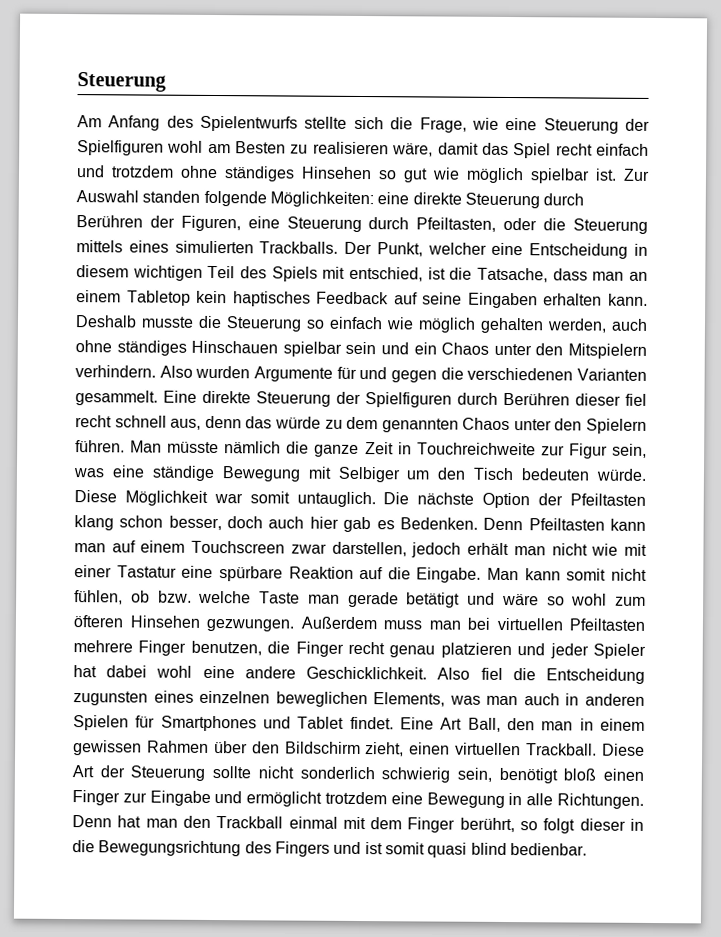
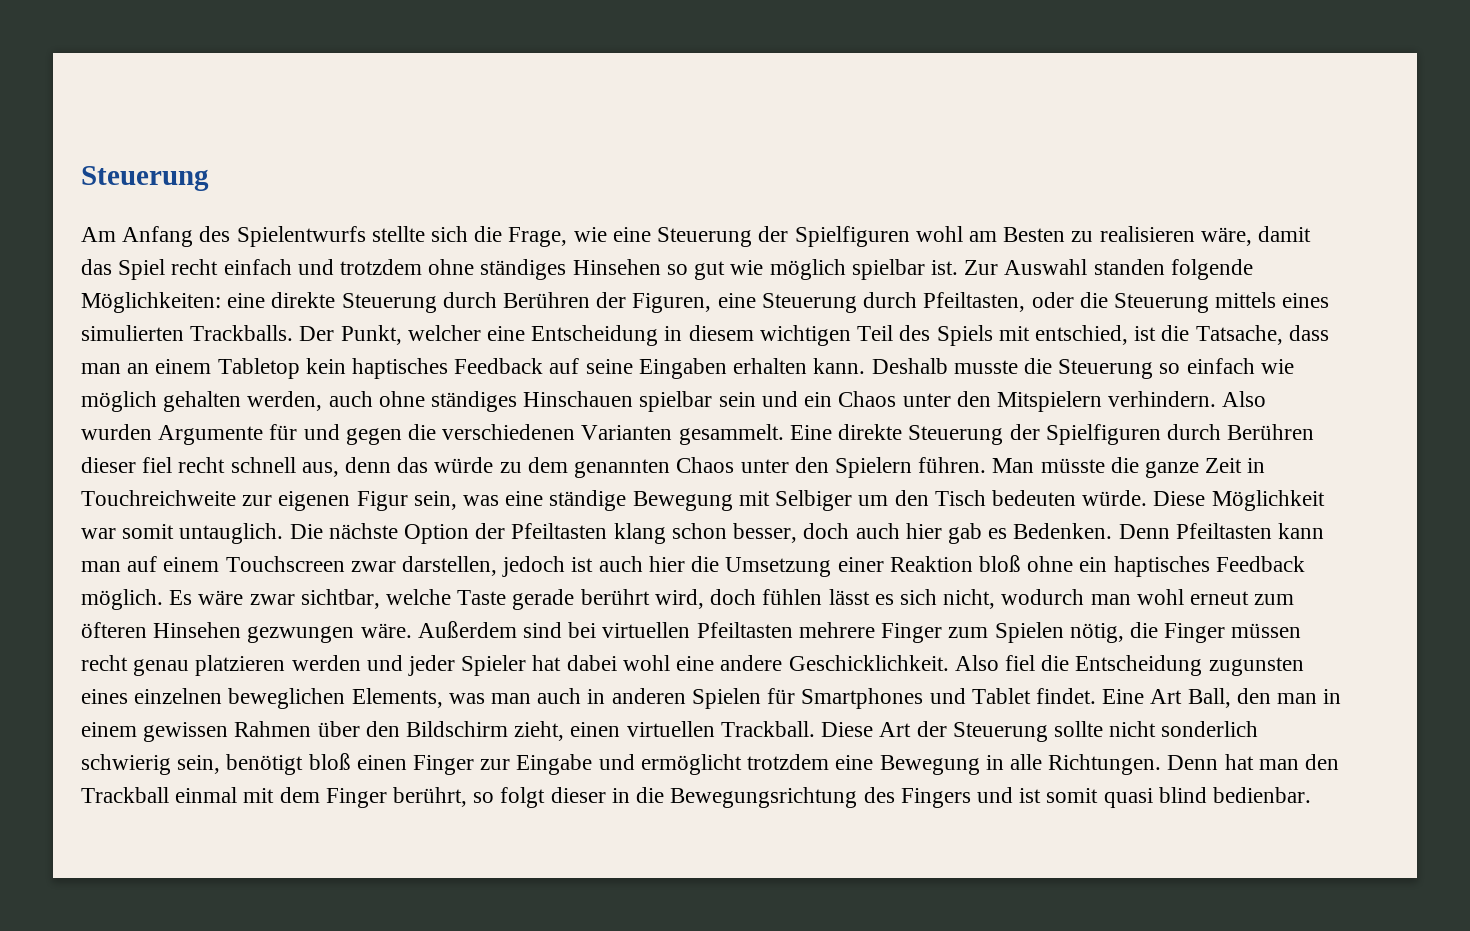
[224,441,282,454] nämlich -> (1105, 465) none
(565, 450) none -> [278,491,351,511] eigenen
[467,542,648,556] [74,565,647,583] [74,590,646,608] [73,615,461,632] erhält man nicht wie mit einer Tastatur eine spürbare Reaktion auf die Eingabe. Man kann somit nicht fühlen, ob bzw. welche Taste man gerade betätigt und wäre so wohl zum öfteren Hinsehen gezwungen. Außerdem muss man -> [571,555,1305,577] [81,589,1295,610] [81,621,563,643] ist auch hier die Umsetzung einer Reaktion bloß ohne ein haptisches Feedback möglich. Es wäre zwar sichtbar, welche Taste gerade berührt wird, doch fühlen lässt es sich nicht, wodurch man wohl erneut zum öfteren Hinsehen gezwungen wäre. Außerdem sind
[190,640,262,656] benutzen, -> [948,622,1124,643] zum Spielen nötig,
(344, 649) none -> [1231,623,1302,638] müssen
(512, 650) none -> [291,655,361,671] werden

